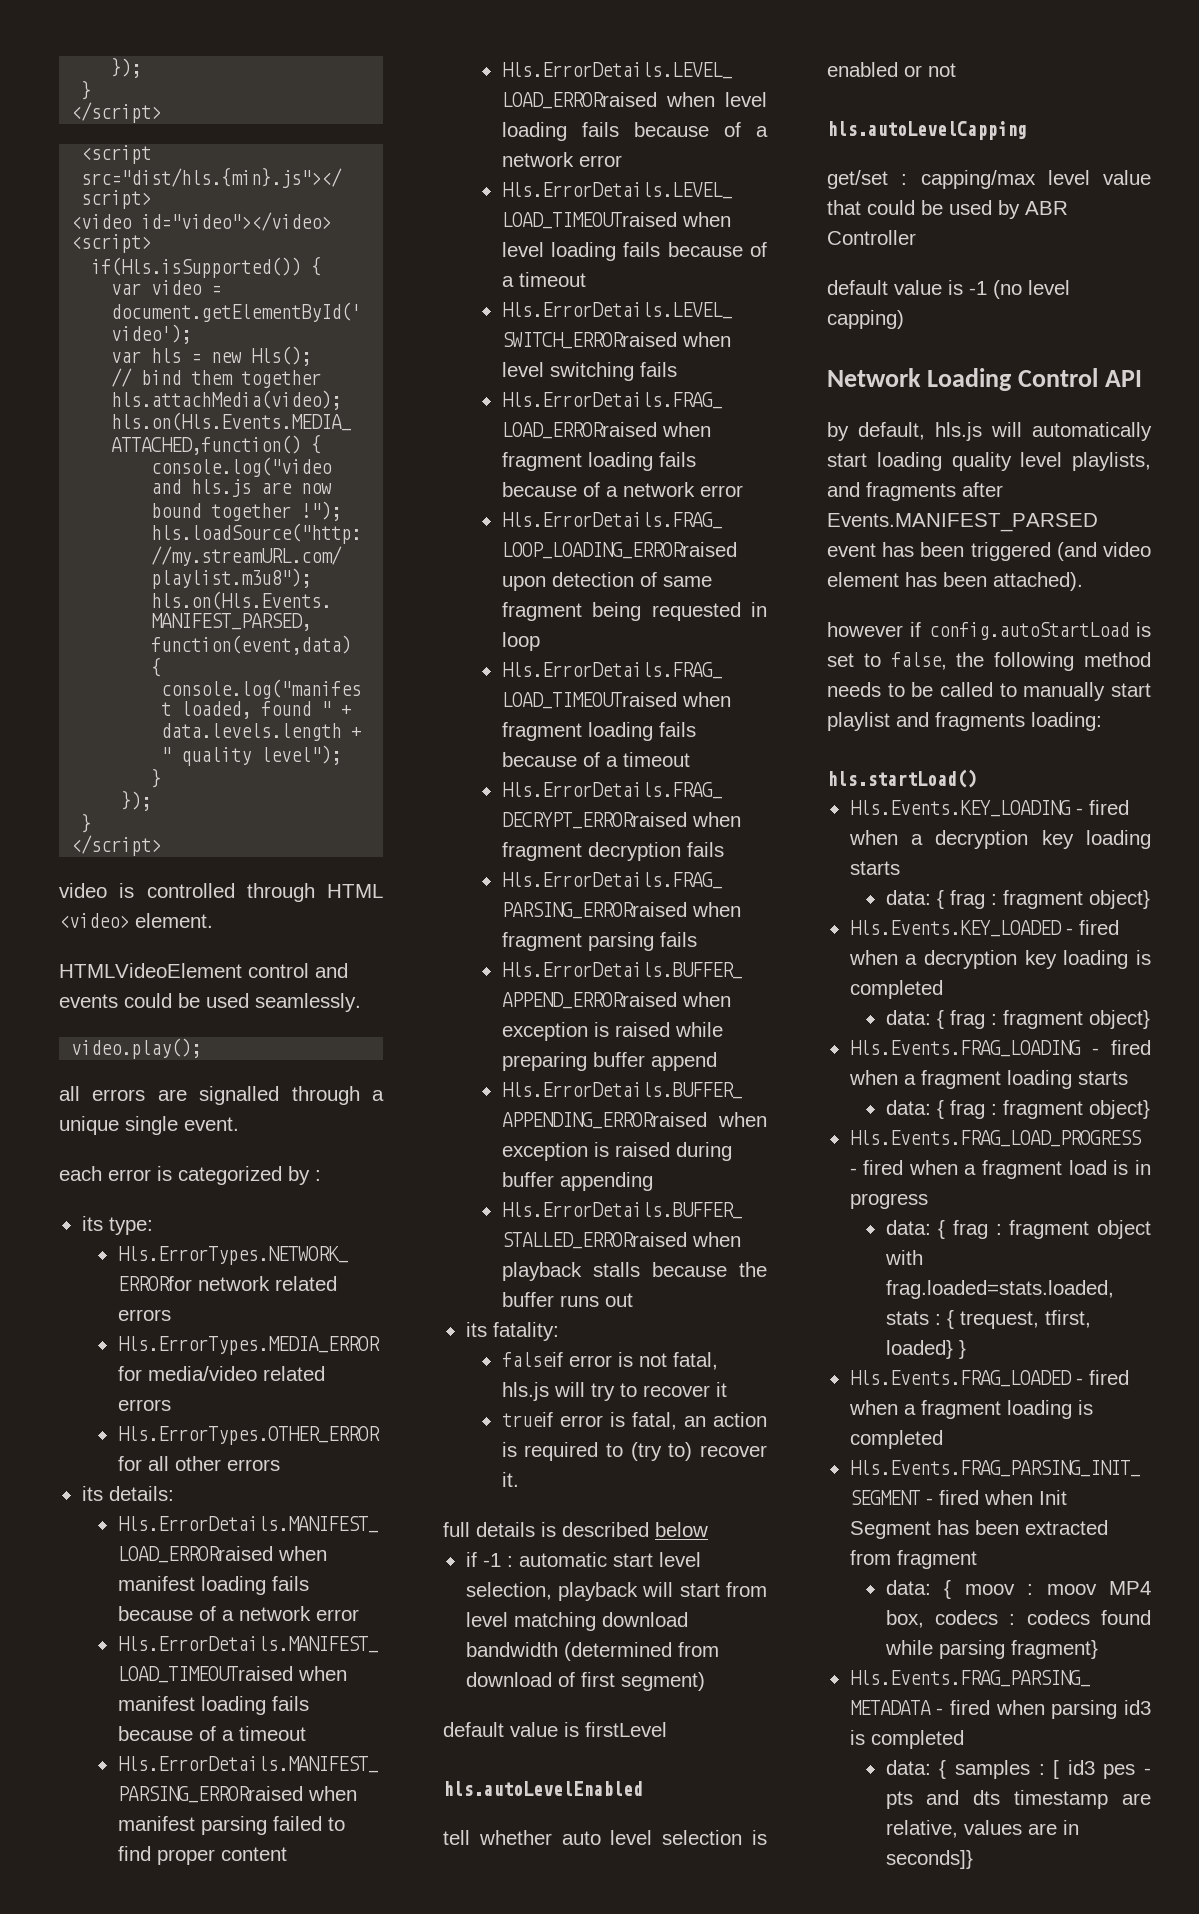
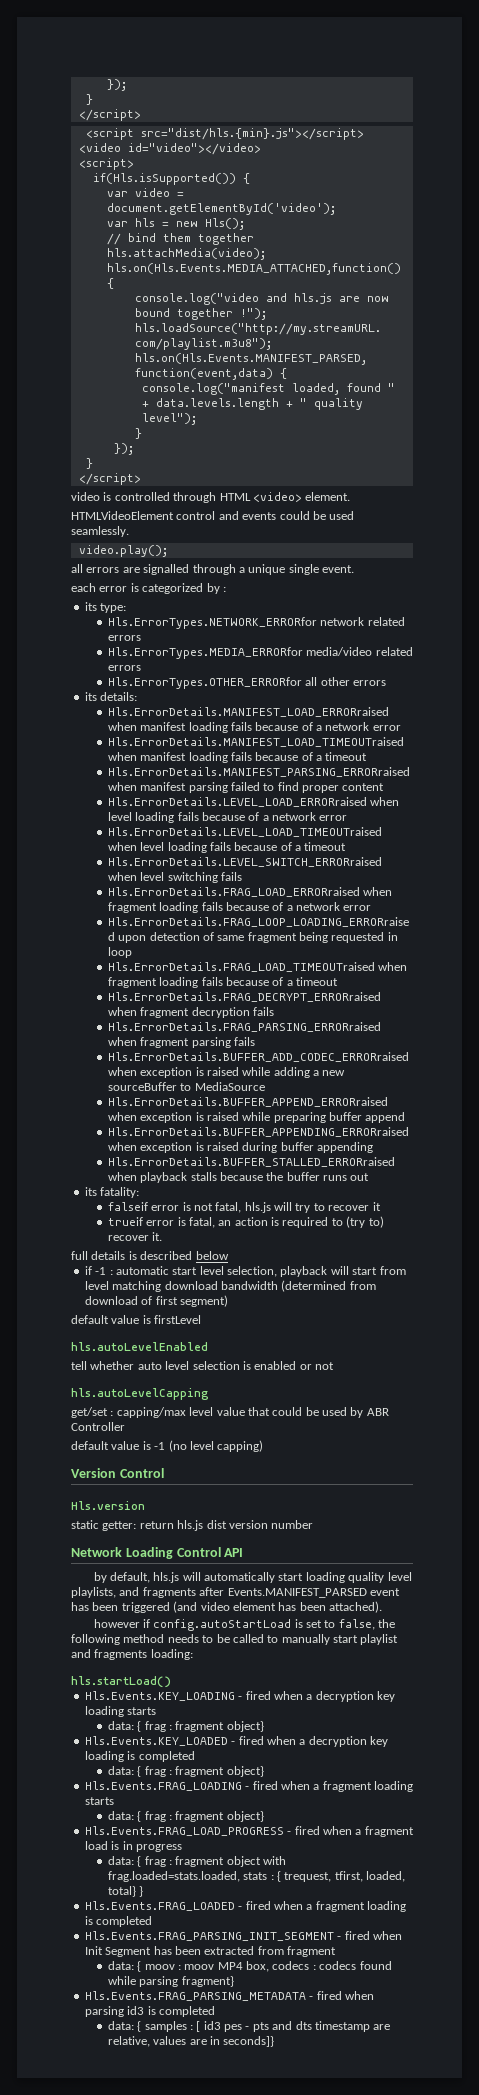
(697, 939) none -> [107,1052,409,1062] [107,1067,346,1078] [107,1082,265,1091] // Hls.ErrorDetails.BUFFER_ADD_CODEC_ERRORraised when exception is raised while adding a new sourceBuffer to MediaSource
(904, 319) none -> [71,1468,164,1478] [71,1501,145,1510] [71,1520,314,1531] // Version Control // Hls.version // static getter: return hls.js dist version number
[885,1340,953,1359] loaded} -> [366,1871,406,1882] [107,1886,136,1897] loaded, total}

